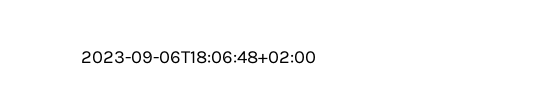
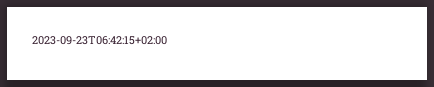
[81,51,316,64] 2023-09-06T18:06:48+02:00 -> [32,36,167,45] 2023-09-23T06:42:15+02:00

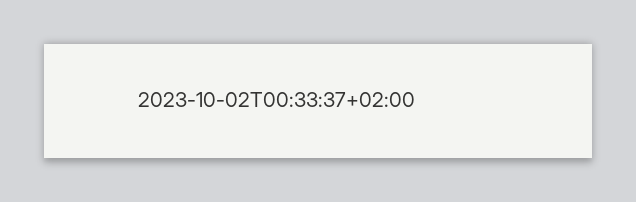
[32,36,167,45] 2023-09-23T06:42:15+02:00 -> [138,92,415,107] 2023-10-02T00:33:37+02:00

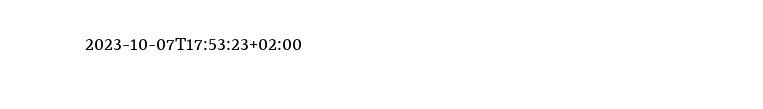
[138,92,415,107] 2023-10-02T00:33:37+02:00 -> [85,38,302,50] 2023-10-07T17:53:23+02:00

